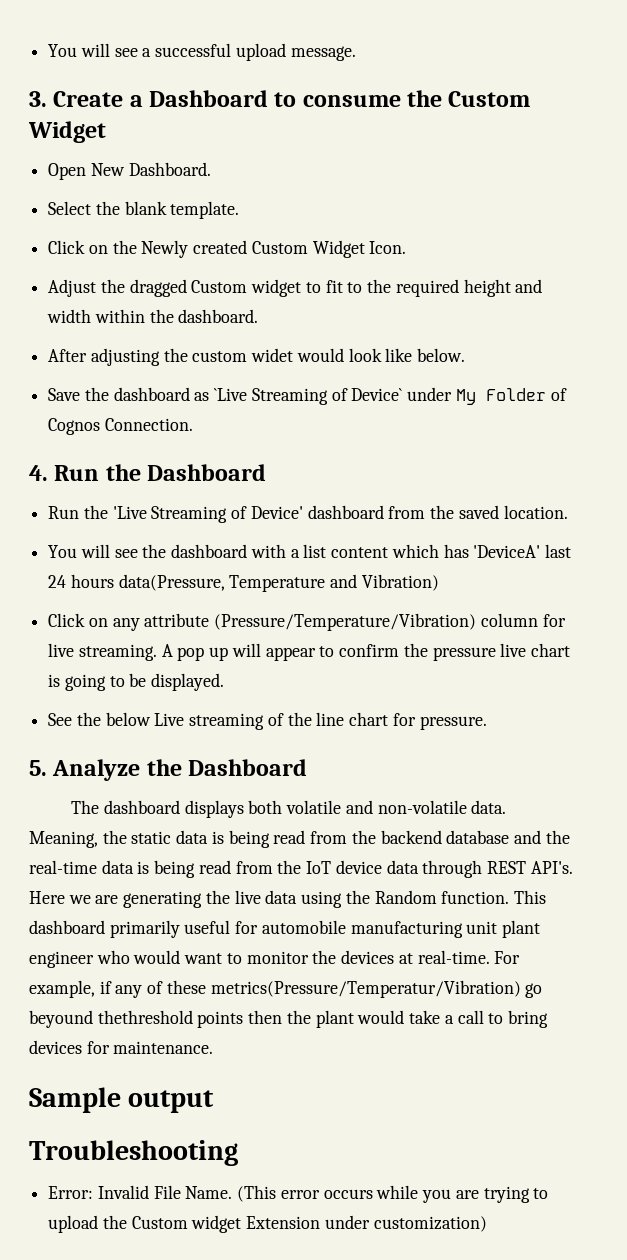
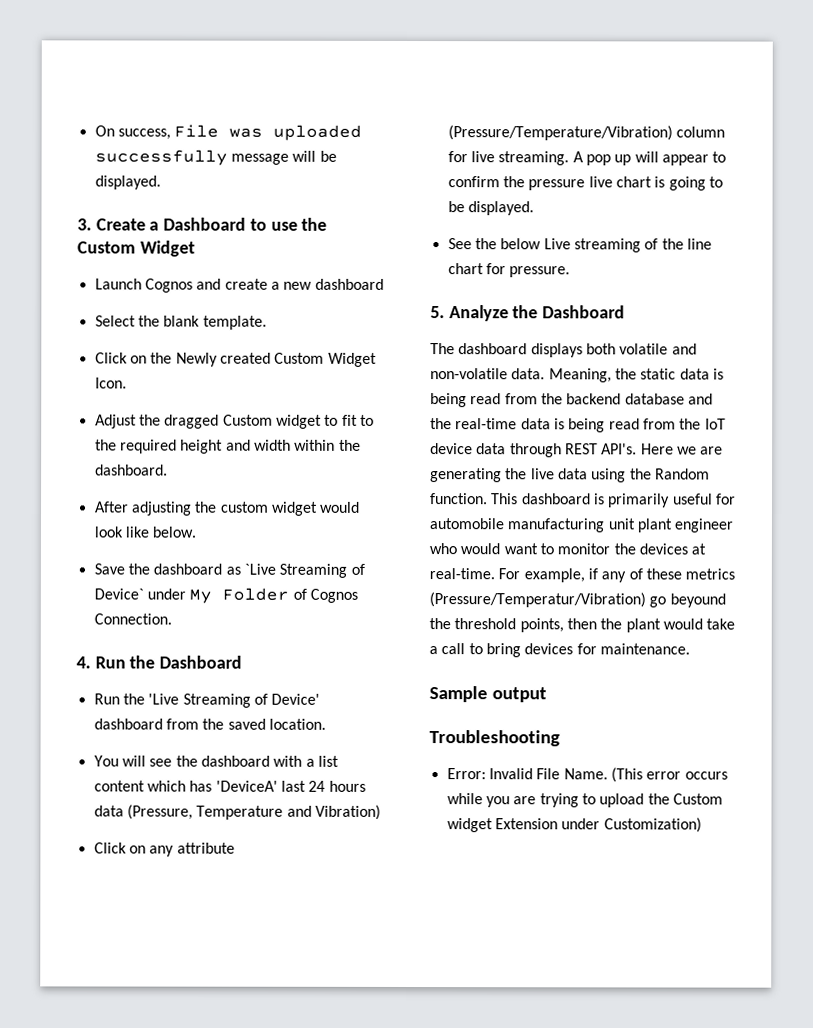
[48,43,356,61] You will see a successful upload message. -> [94,124,363,141] [94,149,337,166] [94,175,161,190] On success, File was uploaded successfully message will be displayed.
[302,95,401,107] consume -> [270,221,298,231] use
[48,162,211,180] Open New Dashboard. -> [94,278,384,293] Launch Cognos and create a new dashboard
[251,348,294,362] widet -> [270,501,318,516] widget
[118,574,225,591] data(Pressure, -> [93,804,193,820] data (Pressure,
(105, 927) none -> [593,493,605,505] is
[210,980,543,998] [29,1010,244,1028] metrics(Pressure/Temperatur/Vibration) go beyound thethreshold points -> [685,568,736,580] [429,592,726,608] [429,618,564,633] metrics (Pressure/Temperatur/Vibration) go beyound the threshold points,
[373,1216,487,1232] customization) -> [603,817,702,833] Customization)

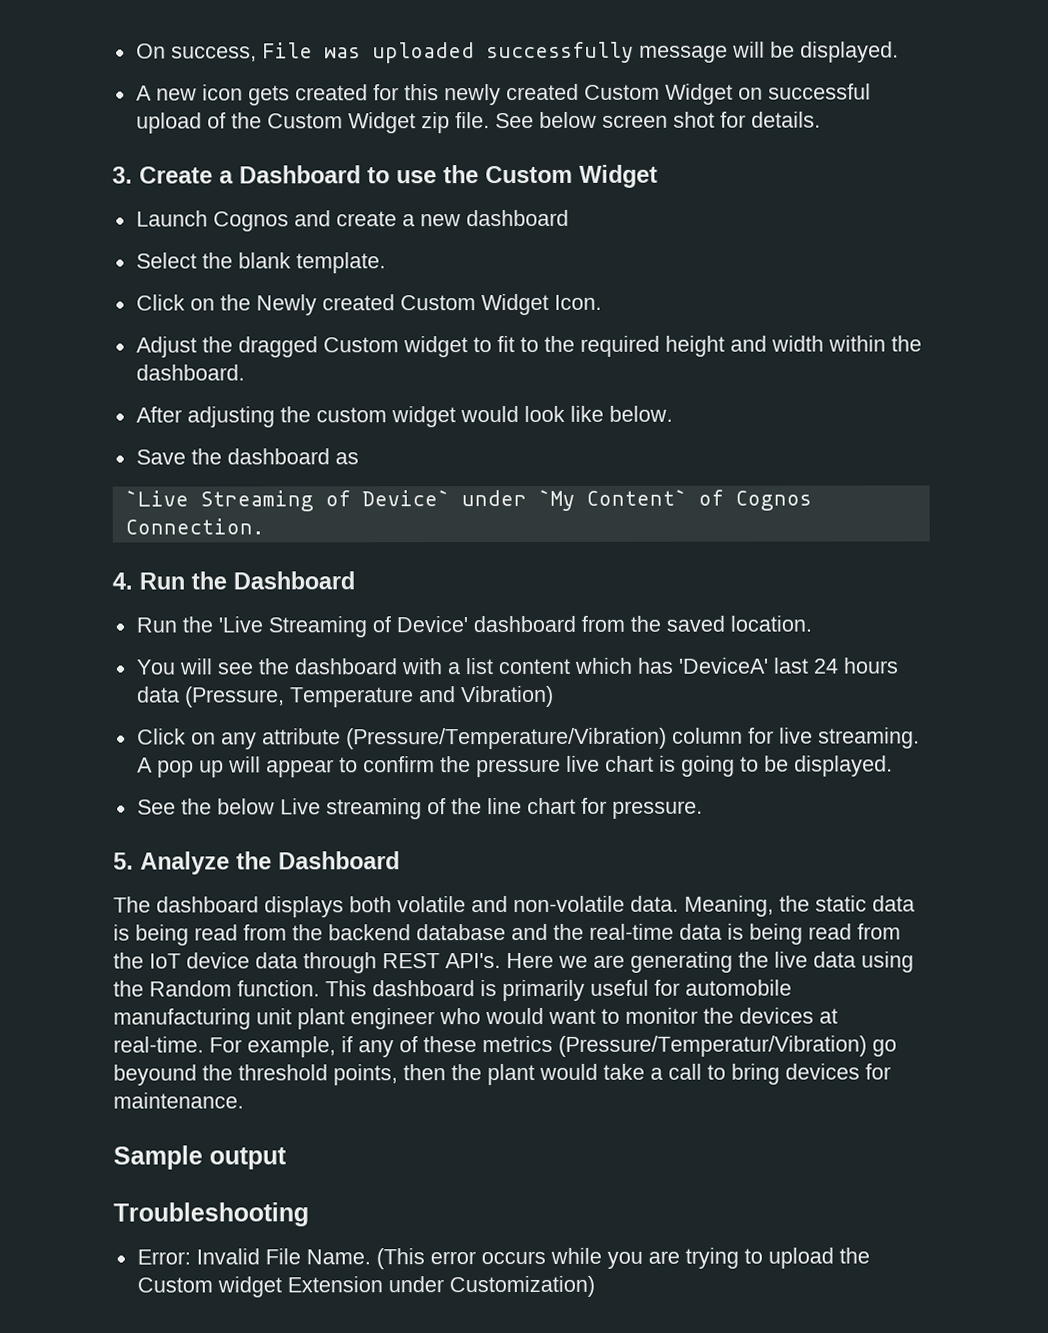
(161, 182) none -> [135,83,871,106] [135,111,821,134] // A new icon gets created for this newly created Custom Widget on successful upload of the Custom Widget zip file. See below screen shot for details.
(241, 570) none -> (359, 458) //
[189,587,290,604] My Folder -> [537,489,687,511] `My Content`

